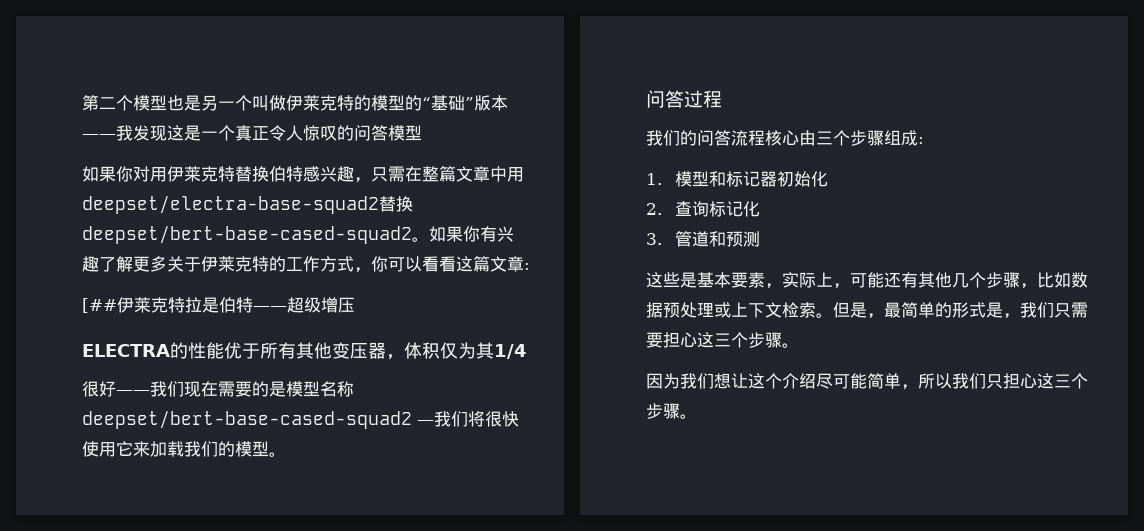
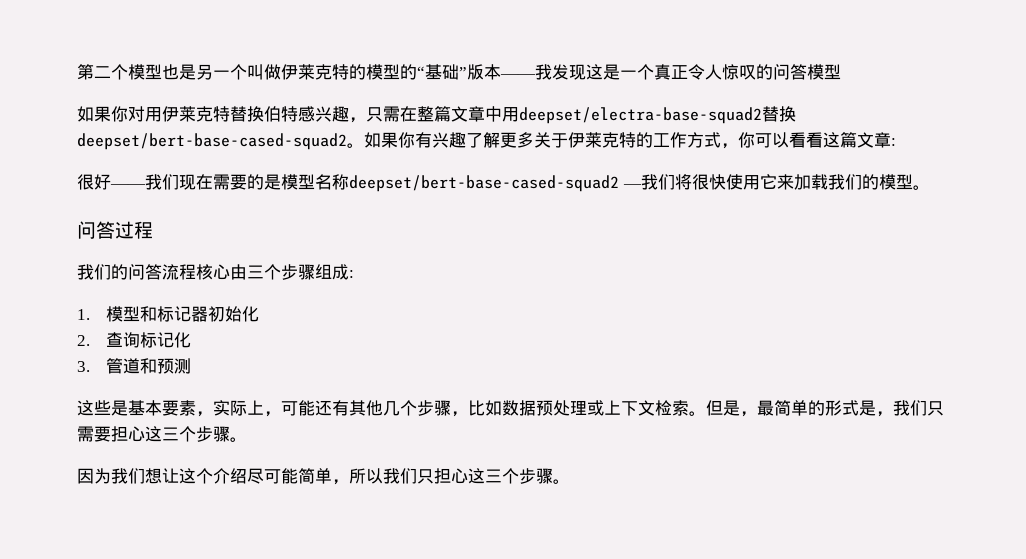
[82,297,355,313] [82,342,527,360] // [##伊莱克特拉是伯特——超级增压 // ELECTRA的性能优于所有其他变压器，体积仅为其1/4 -> (896, 142) none

